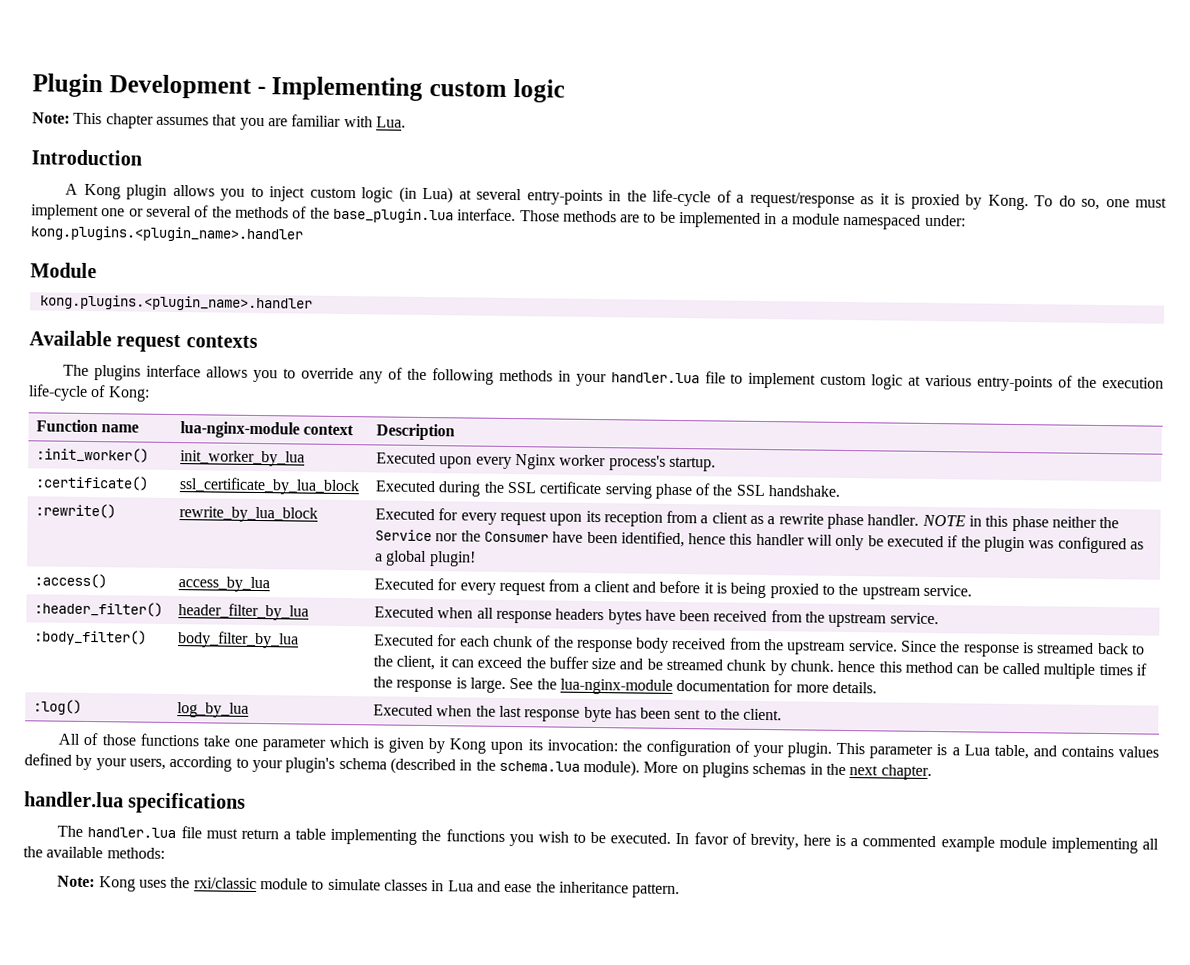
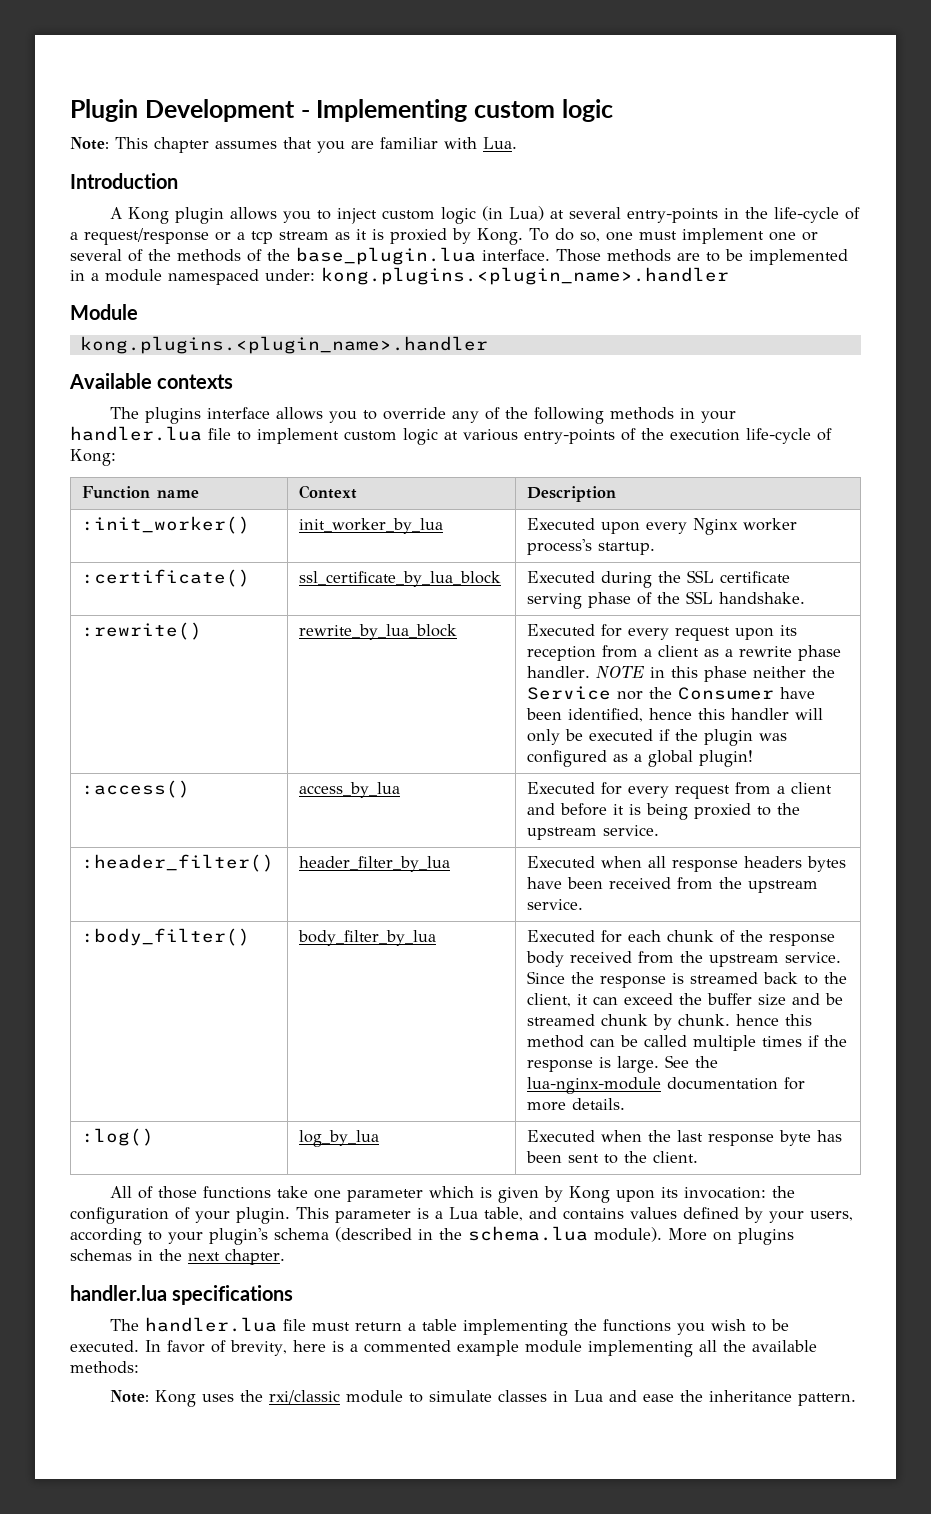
(855, 200) none -> [215,231,329,244] or a tcp stream
[116,334,182,353] request -> (152, 381) none
[179,421,355,439] lua-nginx-module context -> [299,485,358,499] Context

